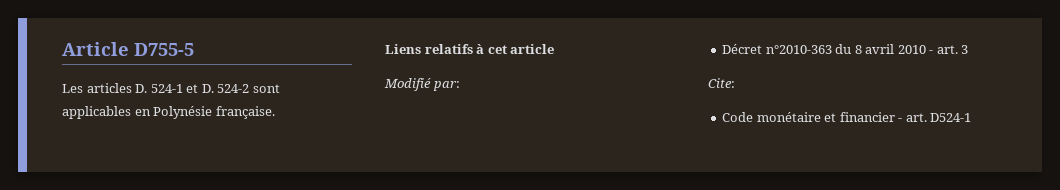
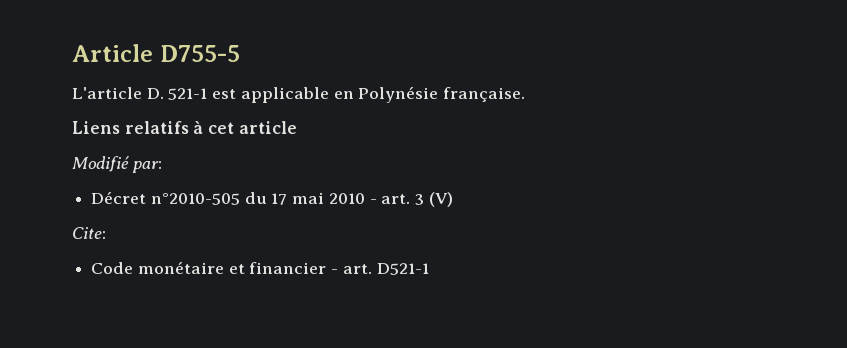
[62,83,280,93] [62,106,131,119] Les articles D. 524-1 et D. 524-2 sont applicables -> [72,87,329,103] L'article D. 521-1 est applicable
[765,44,895,54] n°2010-363 du 8 avril -> [150,192,325,205] n°2010-505 du 17 mai
(969, 49) none -> [428,192,453,207] (V)
[930,113,972,122] D524-1 -> [376,263,429,275] D521-1

